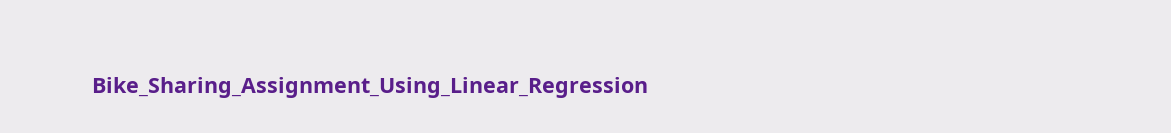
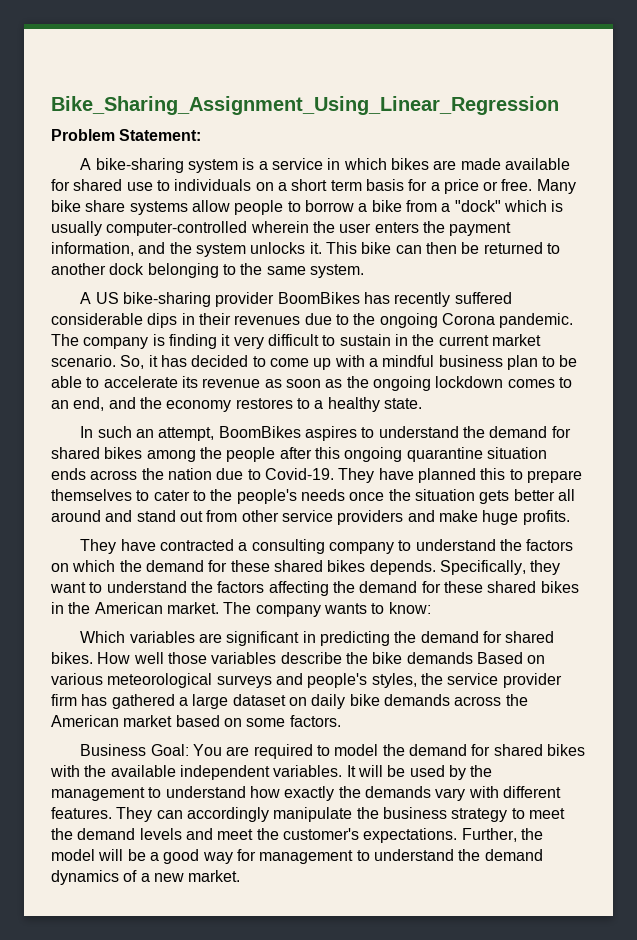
(648, 87) none -> [51,129,202,141] [80,158,570,173] [51,179,576,194] [51,200,564,215] [51,221,512,236] [51,242,560,257] [51,263,364,278] [80,292,512,307] [51,313,574,328] [51,334,541,349] [51,355,578,370] [51,376,572,391] [51,397,422,412] [80,426,571,441] [51,447,547,462] [51,468,582,483] [51,489,575,504] [51,510,570,525] [80,539,574,554] [51,560,561,575] [50,581,579,596] [51,602,431,617] [80,631,555,646] [51,652,546,664] [51,673,562,688] [51,694,528,709] [51,715,341,727] [80,744,585,759] [50,765,493,780] [51,786,561,801] [51,807,565,822] [51,828,543,843] [51,849,543,864] [51,870,241,885] // Problem Statement: // A bike-sharing system is a service in which bikes are made available for shared use to individuals on a short term basis for a price or free. Many bike share systems allow people to borrow a bike from a "dock" which is usually computer-controlled wherein the user enters the payment information, and the system unlocks it. This bike can then be returned to another dock belonging to the same system. // A US bike-sharing provider BoomBikes has recently suffered considerable dips in their revenues due to the ongoing Corona pandemic. The company is finding it very difficult to sustain in the current market scenario. So, it has decided to come up with a mindful business plan to be able to accelerate its revenue as soon as the ongoing lockdown comes to an end, and the economy restores to a healthy state. // In such an attempt, BoomBikes aspires to understand the demand for shared bikes among the people after this ongoing quarantine situation ends across the nation due to Covid-19. They have planned this to prepare themselves to cater to the people's needs once the situation gets better all around and stand out from other service providers and make huge profits. // They have contracted a consulting company to understand the factors on which the demand for these shared bikes depends. Specifically, they want to understand the factors affecting the demand for these shared bikes in the American market. The company wants to know: // Which variables are significant in predicting the demand for shared bikes. How well those variables describe the bike demands Based on various meteorological surveys and people's styles, the service provider firm has gathered a large dataset on daily bike demands across the American market based on some factors. // Business Goal: You are required to model the demand for shared bikes with the available independent variables. It will be used by the management to understand how exactly the demands vary with different features. They can accordingly manipulate the business strategy to meet the demand levels and meet the customer's expectations. Further, the model will be a good way for management to understand the demand dynamics of a new market.

